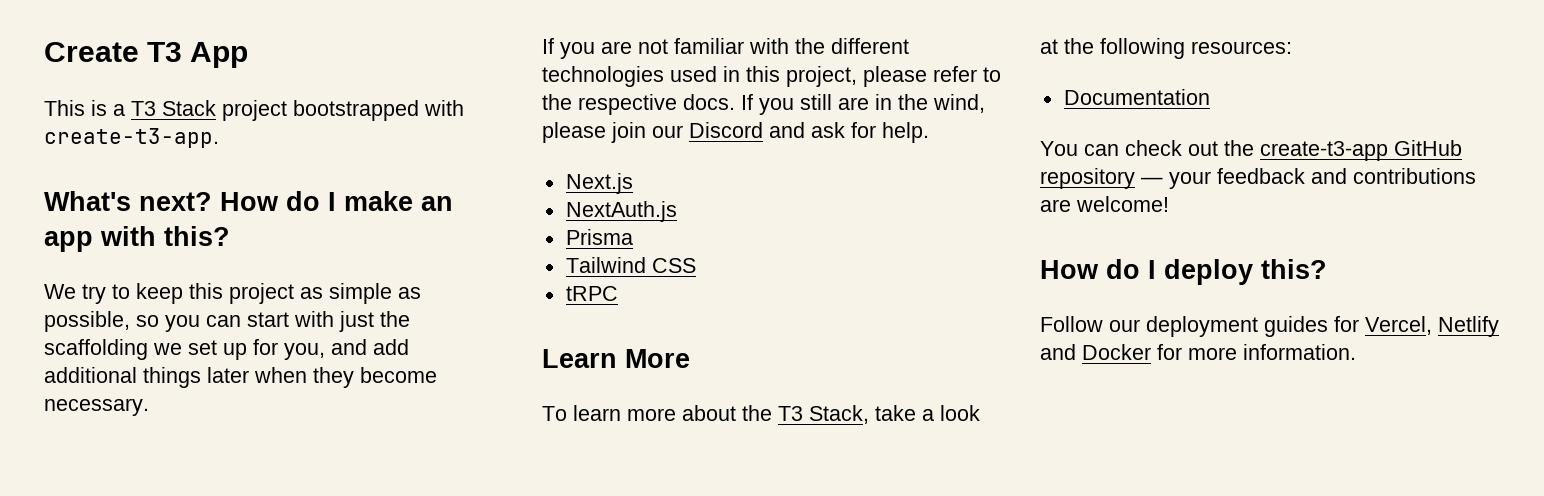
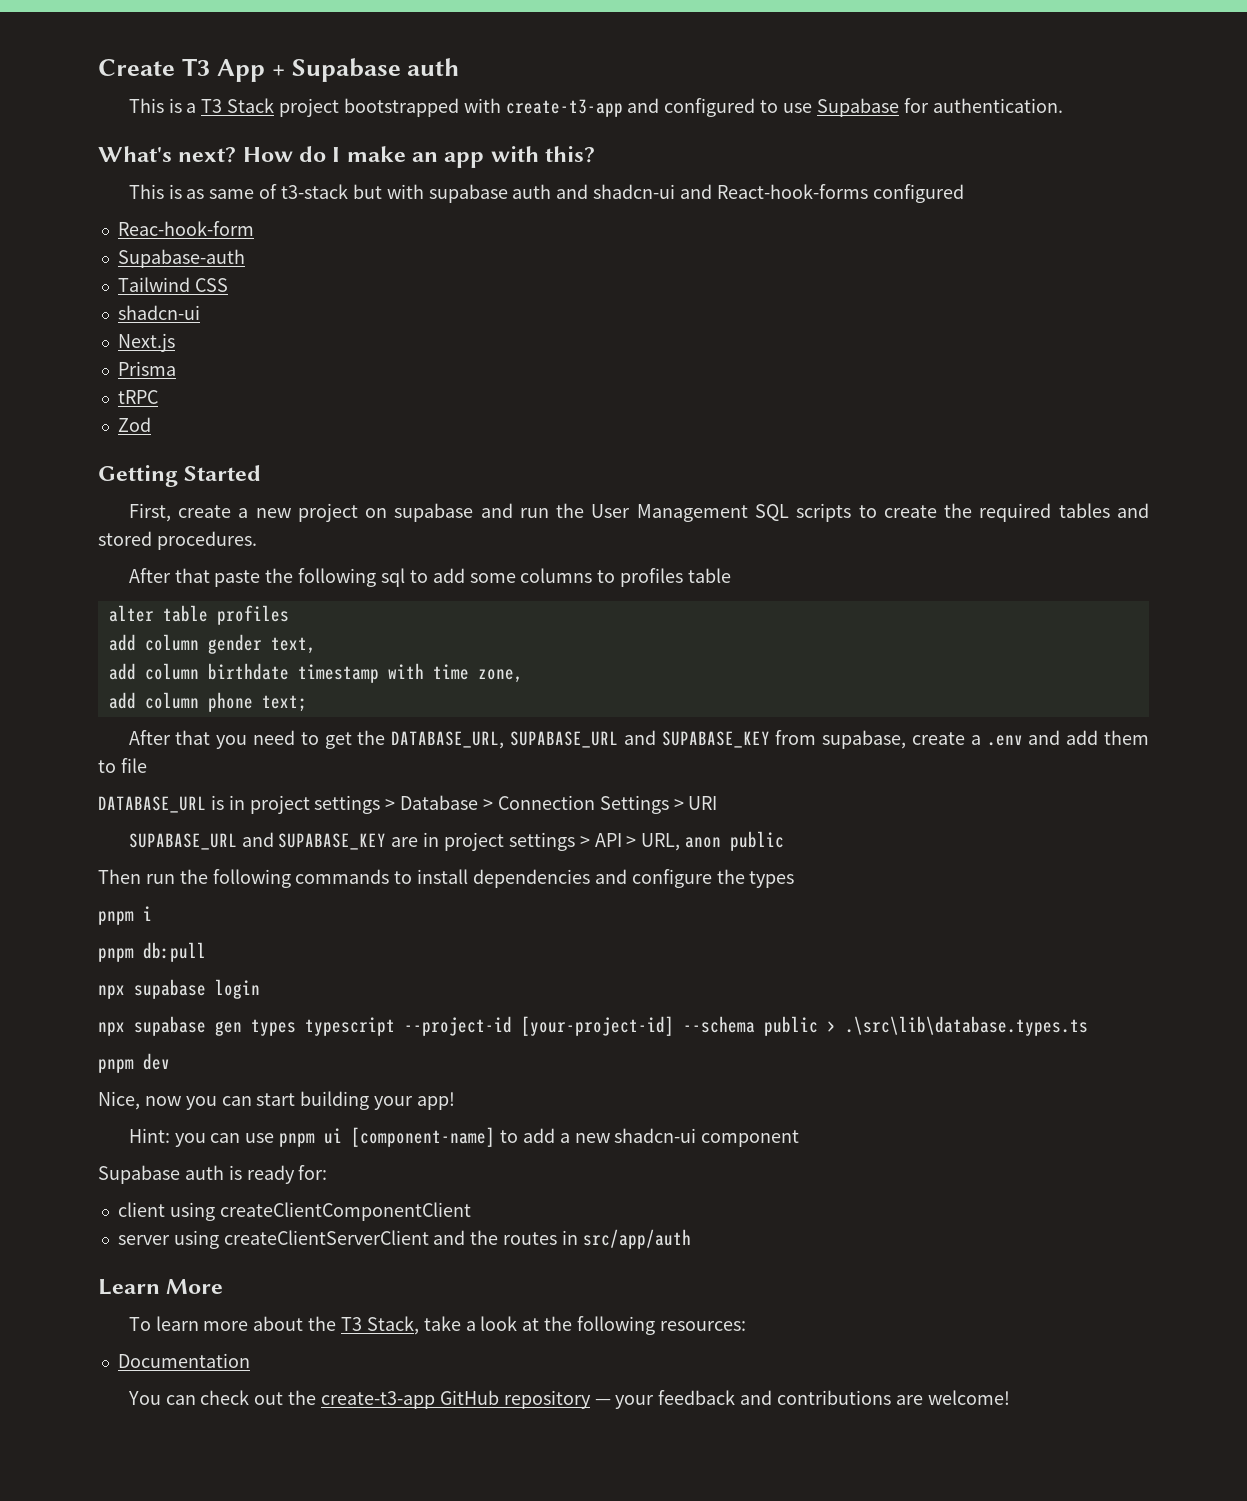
(249, 55) none -> [271,58,460,82] + Supabase auth
[44,128,219,148] create-t3-app. -> [505,98,1063,117] create-t3-app and configured to use Supabase for authentication.
[44,283,421,304] [44,311,410,332] [44,339,409,360] [44,367,437,388] [44,398,149,416] [542,38,909,59] [542,66,1001,87] [542,94,985,115] [542,122,929,143] [565,173,633,194] [565,201,677,222] [565,229,633,245] [565,257,696,273] [565,286,618,301] We try to keep this project as simple as possible, so you can start with just the scaffolding we set up for you, and add additional things later when they become necessary. // If you are not familiar with the different technologies used in this project, please refer to the respective docs. If you still are in the wind, please join our Discord and ask for help. // Next.js // NextAuth.js // Prisma // Tailwind CSS // tRPC -> [128,184,964,203] [117,221,254,236] [117,249,245,268] [117,277,228,292] [117,305,200,320] [117,333,175,352] [117,361,176,376] [117,390,158,404] [117,417,151,432] [98,465,262,487] [128,503,1150,522] [98,531,257,550] [128,568,732,587] [108,605,289,625] [108,634,316,654] [108,663,523,683] [108,692,307,712] [128,730,1149,749] [98,758,147,773] [98,795,718,814] [128,831,785,851] [98,869,795,888] [98,906,152,925] [98,942,206,962] [98,979,260,999] [98,1016,1088,1036] [98,1053,170,1073] [98,1091,456,1110] [128,1127,800,1147] [98,1165,328,1184] [117,1202,471,1221] [117,1229,691,1249] This is as same of t3-stack but with supabase auth and shadcn-ui and React-hook-forms configured // Reac-hook-form // Supabase-auth // Tailwind CSS // shadcn-ui // Next.js // Prisma // tRPC // Zod // Getting Started // First, create a new project on supabase and run the User Management SQL scripts to create the required tables and stored procedures. // After that paste the following sql to add some columns to profiles table // alter table profiles // add column gender text, // add column birthdate timestamp with time zone, // add column phone text; // After that you need to get the DATABASE_URL, SUPABASE_URL and SUPABASE_KEY from supabase, create a .env and add them to file // DATABASE_URL is in project settings > Database > Connection Settings > URI // SUPABASE_URL and SUPABASE_KEY are in project settings > API > URL, anon public // Then run the following commands to install dependencies and configure the types // pnpm i // pnpm db:pull // npx supabase login // npx supabase gen types typescript --project-id [your-project-id] --schema public > .\src\lib\database.types.ts // pnpm dev // Nice, now you can start building your app! // Hint: you can use pnpm ui [component-name] to add a new shadcn-ui component // Supabase auth is ready for: // client using createClientComponentClient // server using createClientServerClient and the routes in src/app/auth
[1040,259,1327,285] [1040,316,1499,337] [1040,344,1356,360] // How do I deploy this? // Follow our deployment guides for Vercel, Netlify and Docker for more information. -> (1010, 1397) none

